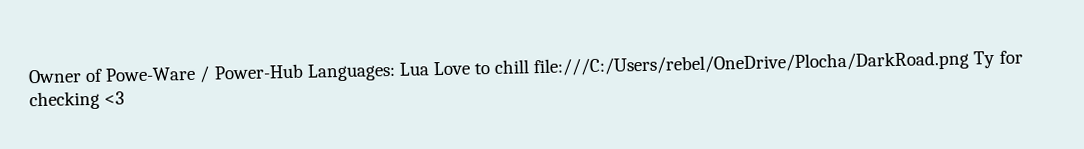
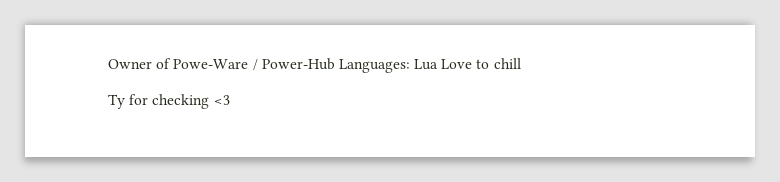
[533,50,970,78] file:///C:/Users/rebel/OneDrive/Plocha/DarkRoad.png -> (521, 63) //

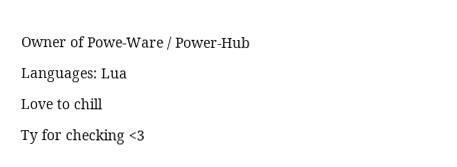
(335, 64) none -> (251, 42) //
(439, 64) none -> (128, 73) //

